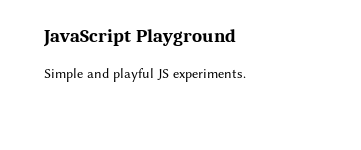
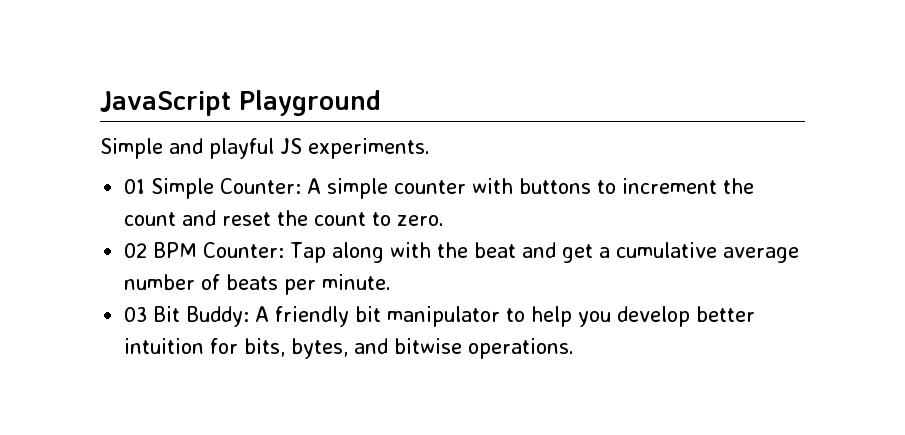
(246, 75) none -> [124,178,755,199] [124,210,445,226] [124,242,800,263] [124,274,392,295] [124,306,756,327] [124,338,575,359] // 01 Simple Counter: A simple counter with buttons to increment the count and reset the count to zero. // 02 BPM Counter: Tap along with the beat and get a cumulative average number of beats per minute. // 03 Bit Buddy: A friendly bit manipulator to help you develop better intuition for bits, bytes, and bitwise operations.

